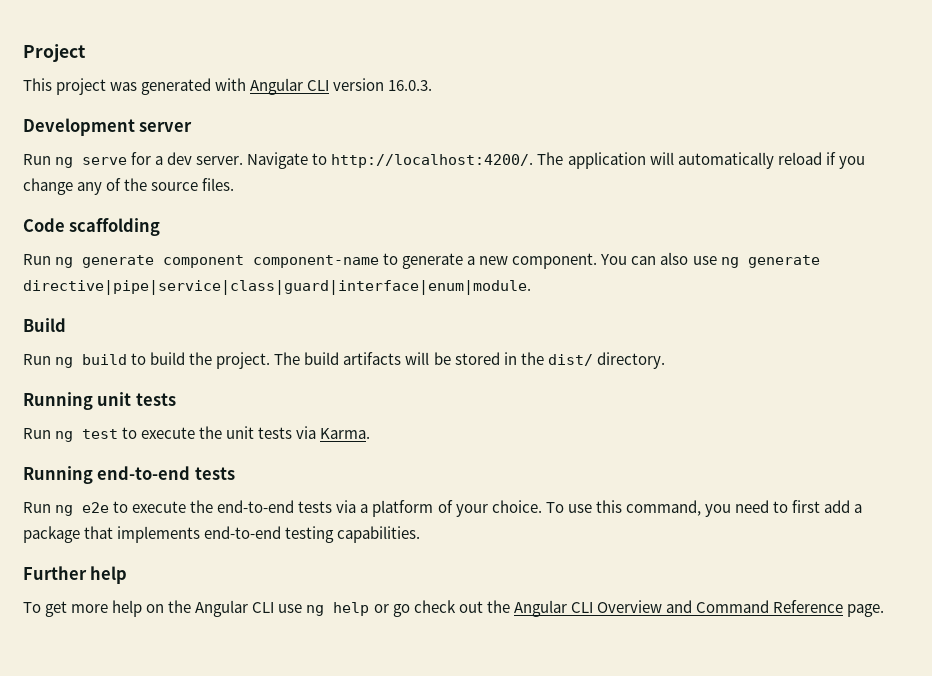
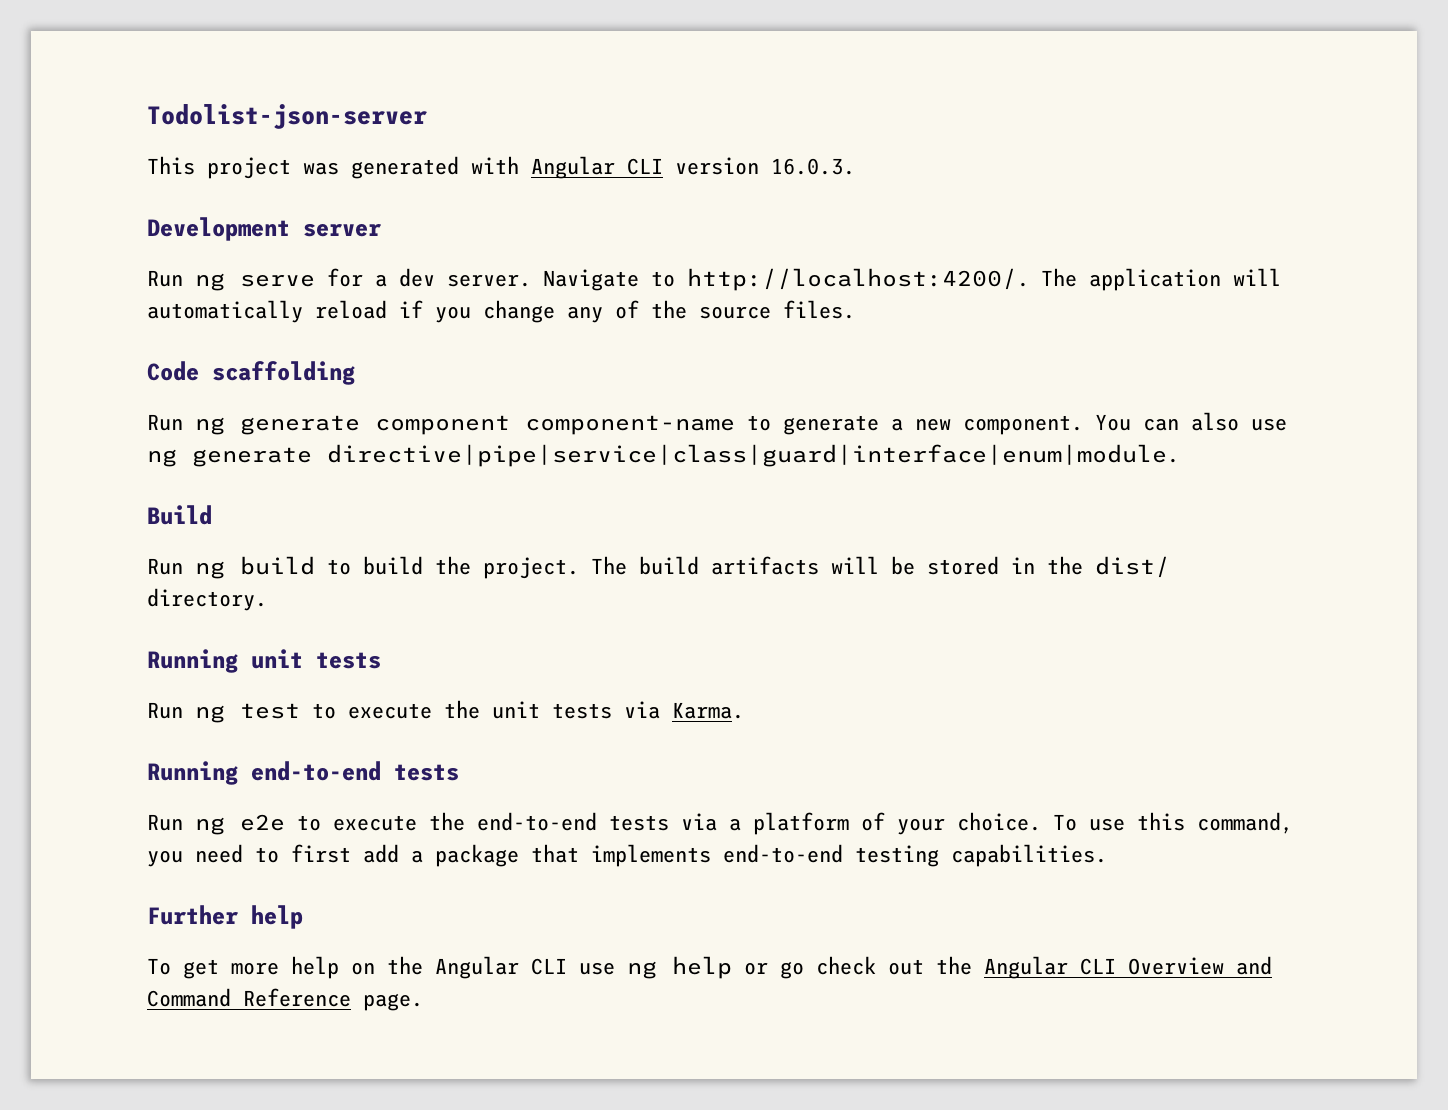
[23,44,86,62] Project -> [147,104,427,129] Todolist-json-server

